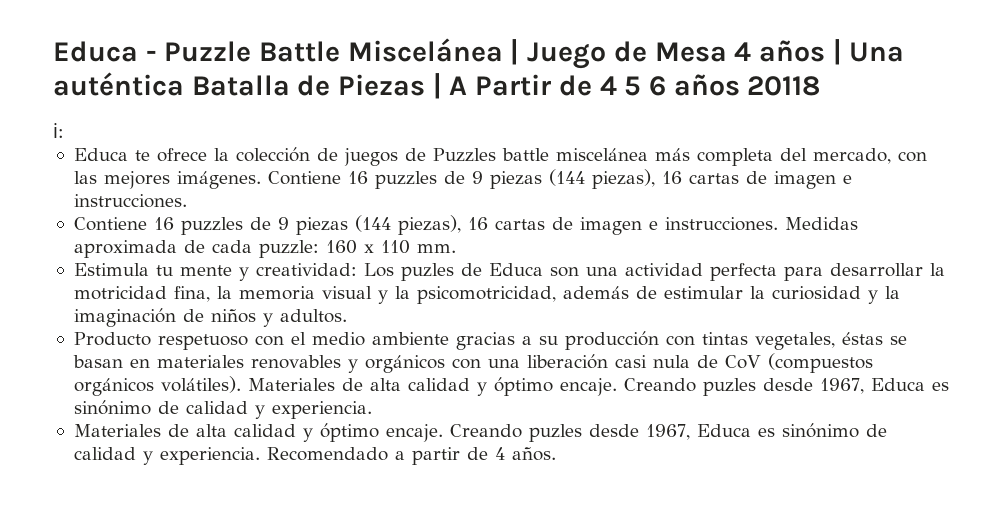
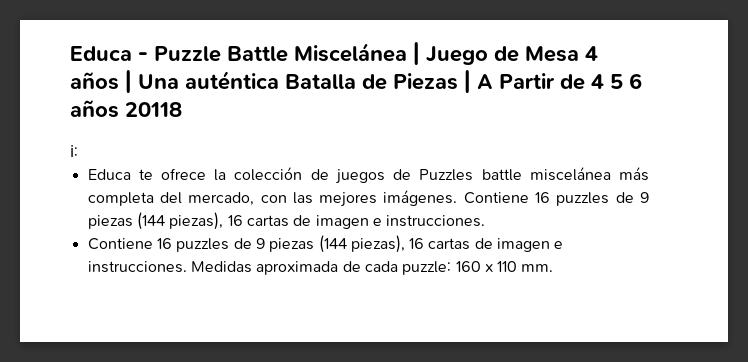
[73,263,945,281] [73,286,900,304] [73,308,347,327] [73,331,907,350] [72,353,873,373] [73,376,949,396] [73,400,372,419] [73,423,887,442] [73,447,556,465] // Estimula tu mente y creatividad: Los puzles de Educa son una actividad perfecta para desarrollar la motricidad fina, la memoria visual y la psicomotricidad, además de estimular la curiosidad y la imaginación de niños y adultos. // Producto respetuoso con el medio ambiente gracias a su producción con tintas vegetales, éstas se basan en materiales renovables y orgánicos con una liberación casi nula de CoV (compuestos orgánicos volátiles). Materiales de alta calidad y óptimo encaje. Creando puzles desde 1967, Educa es sinónimo de calidad y experiencia. // Materiales de alta calidad y óptimo encaje. Creando puzles desde 1967, Educa es sinónimo de calidad y experiencia. Recomendado a partir de 4 años. -> (554, 268) none

